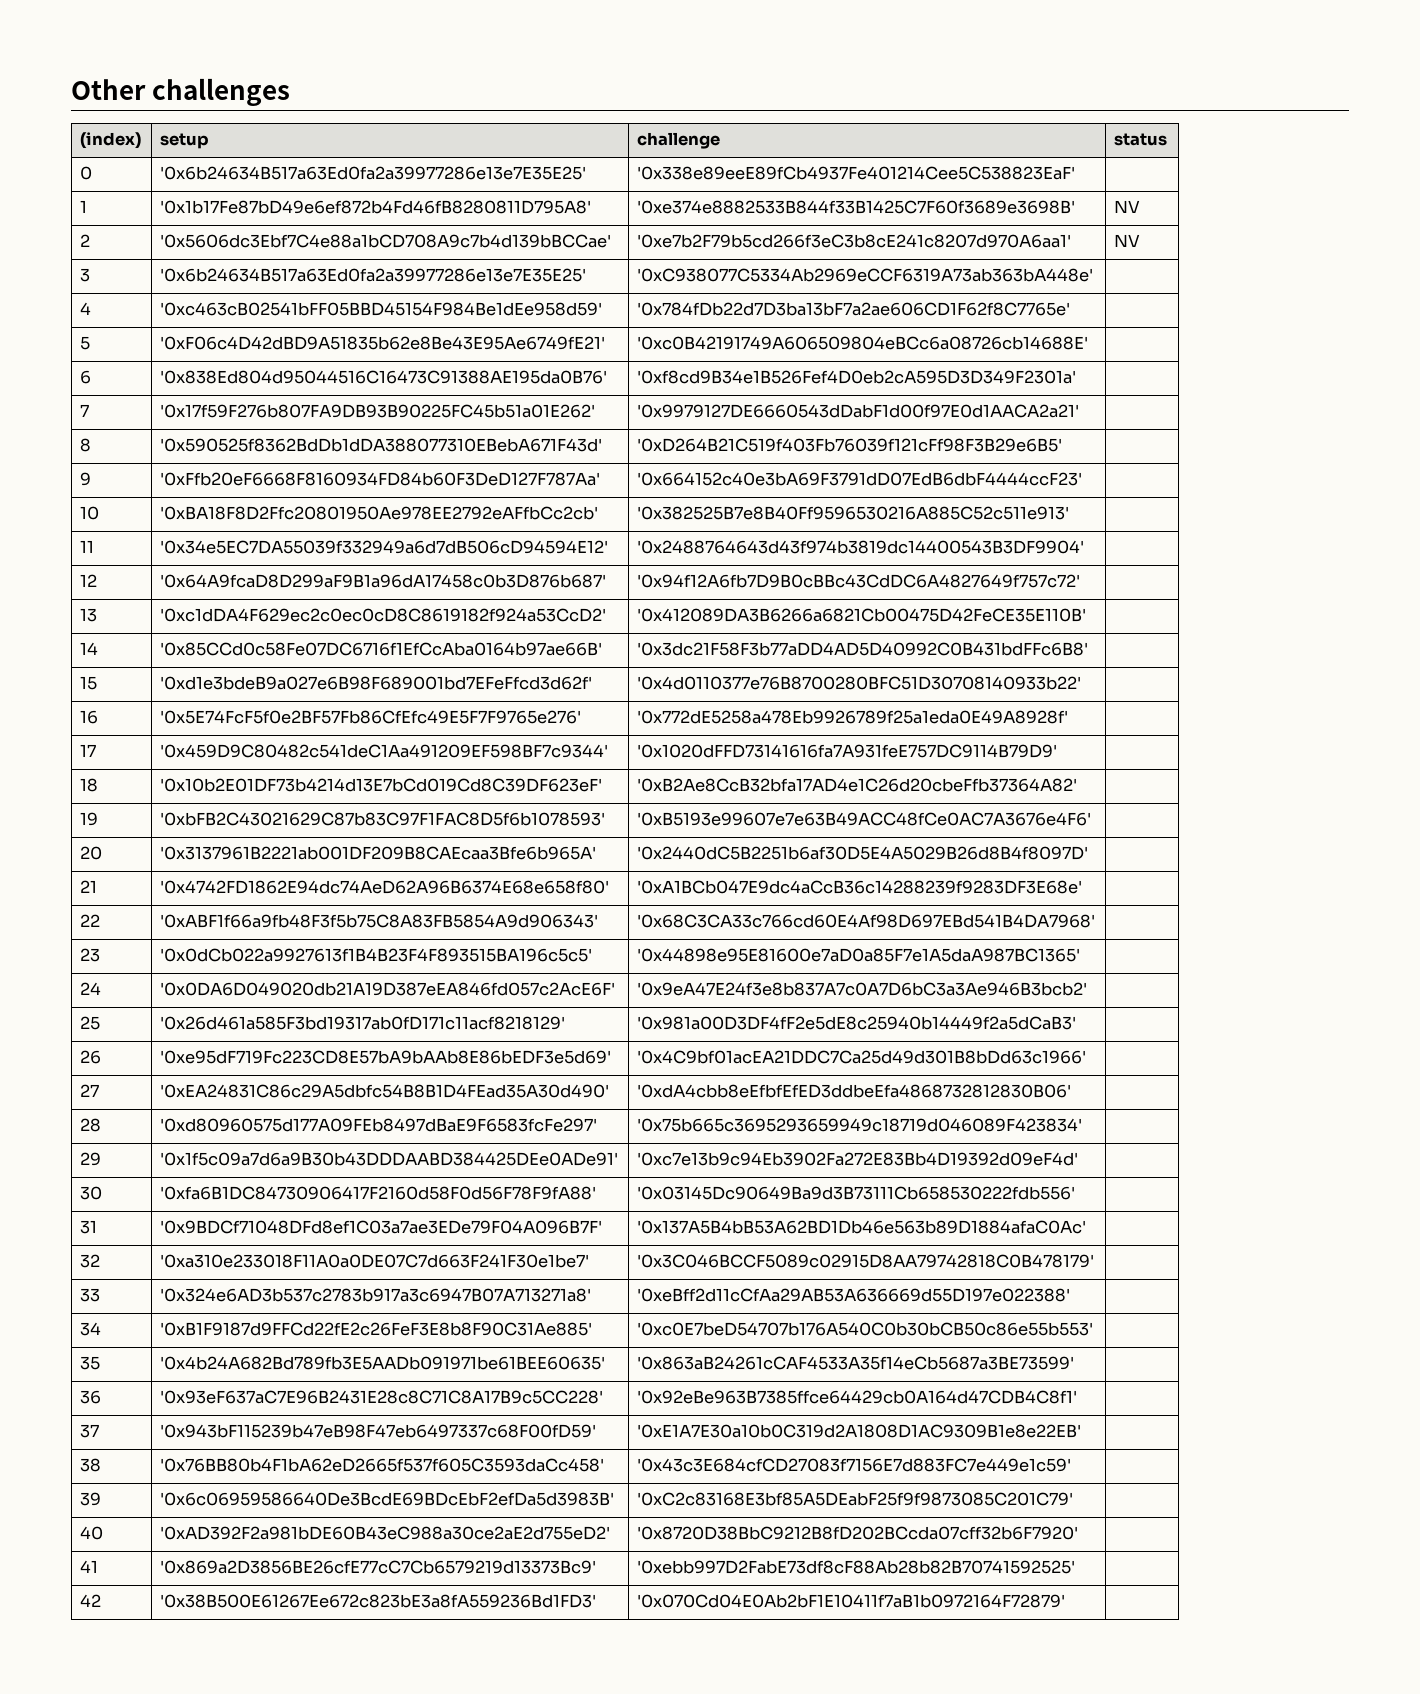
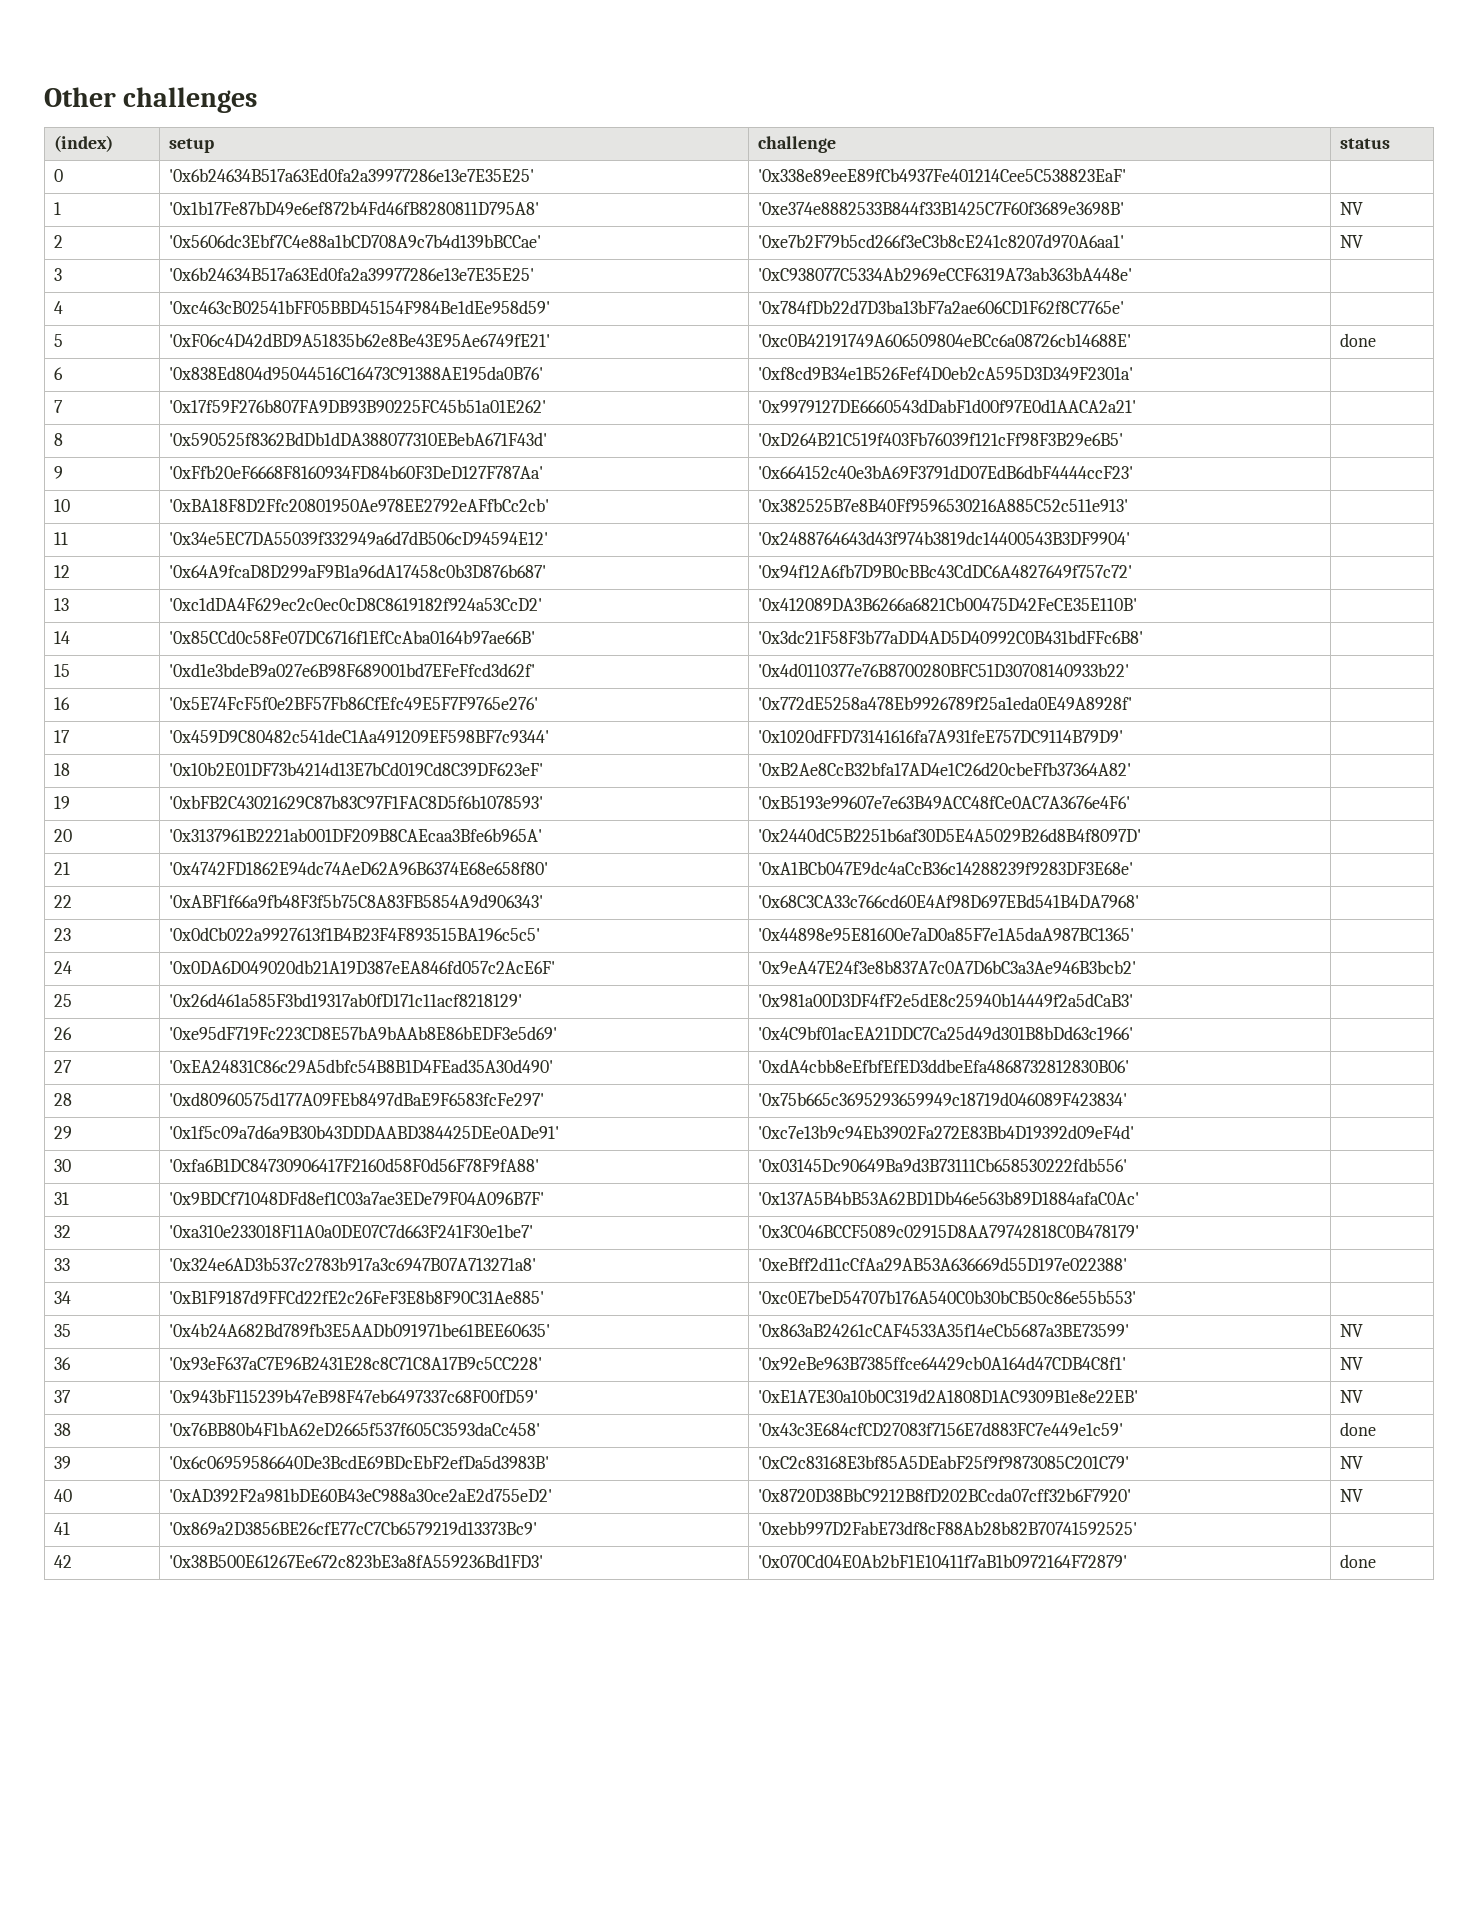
(1089, 343) none -> [1340,333,1377,347] done
(1075, 1363) none -> [1340,1324,1364,1337] NV
(1078, 1397) none -> [1340,1357,1364,1370] NV
(1082, 1431) none -> [1340,1390,1364,1403] NV
(1072, 1465) none -> [1340,1422,1377,1436] done
(1074, 1499) none -> [1340,1456,1364,1469] NV
(1079, 1533) none -> [1340,1489,1364,1502] NV
(1066, 1601) none -> [1340,1554,1377,1568] done

